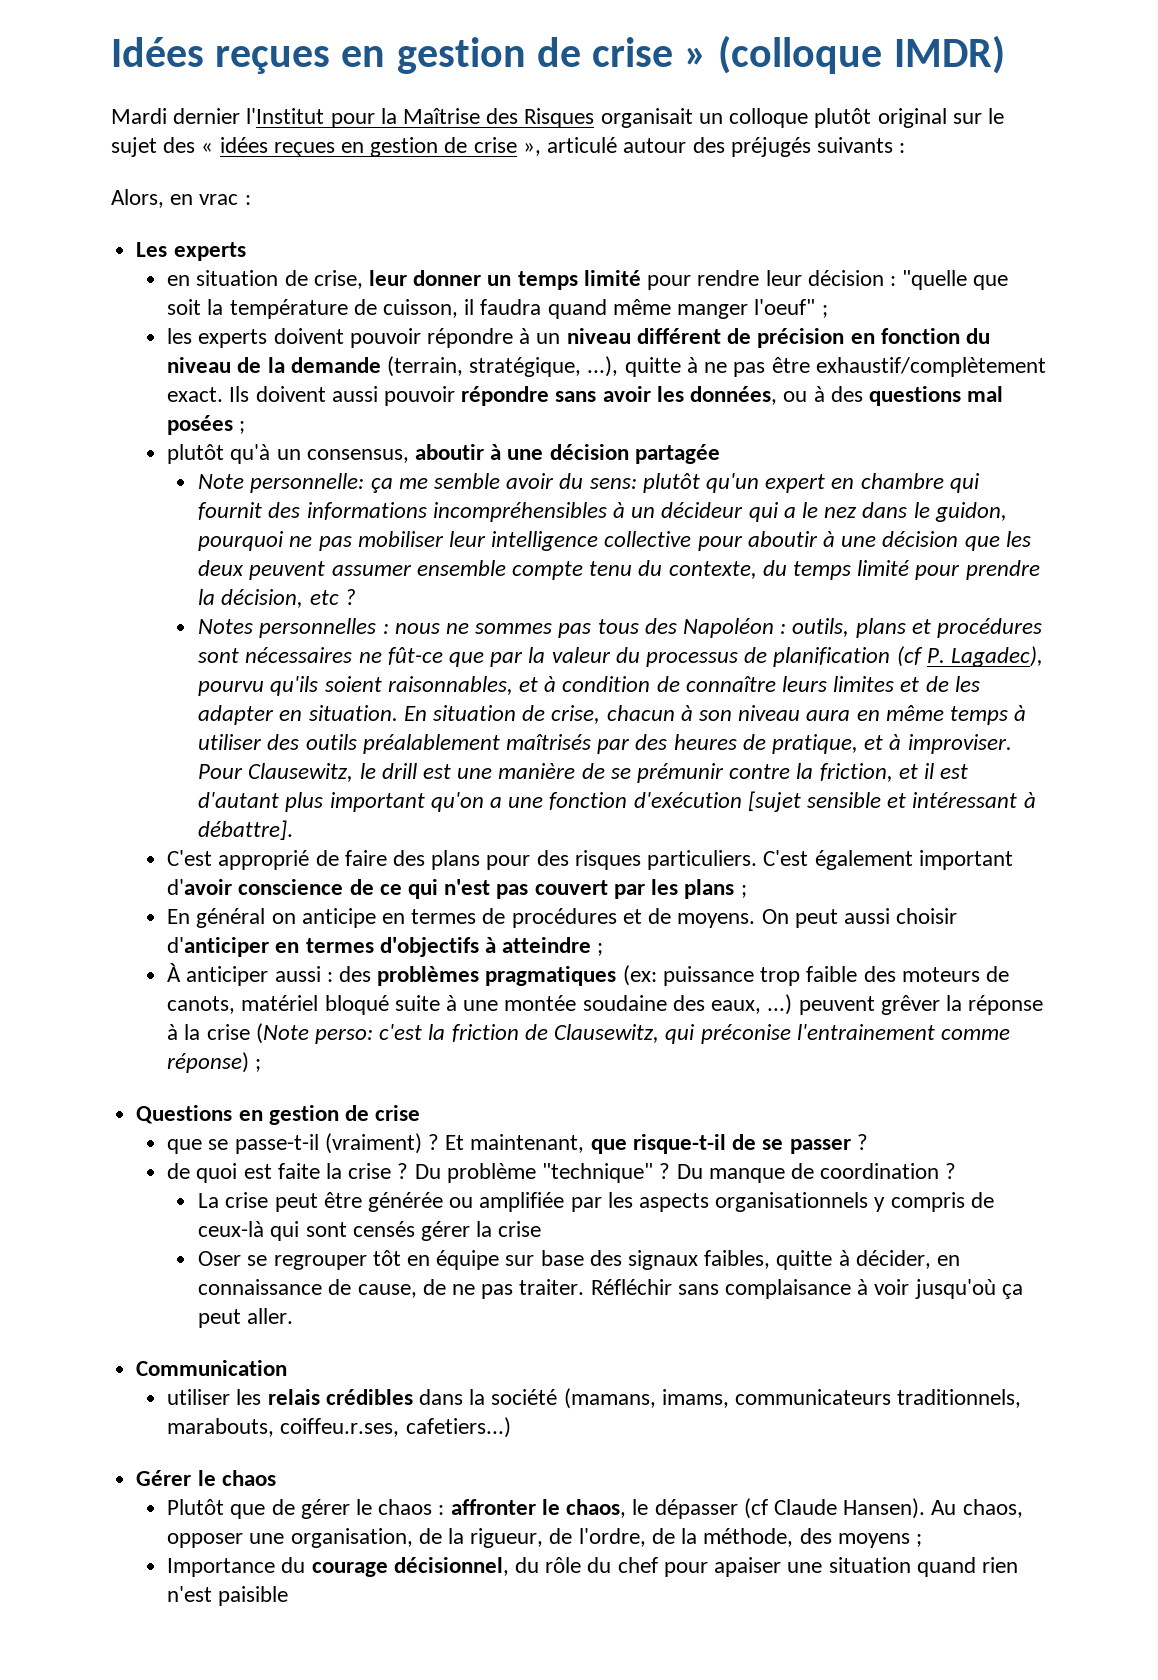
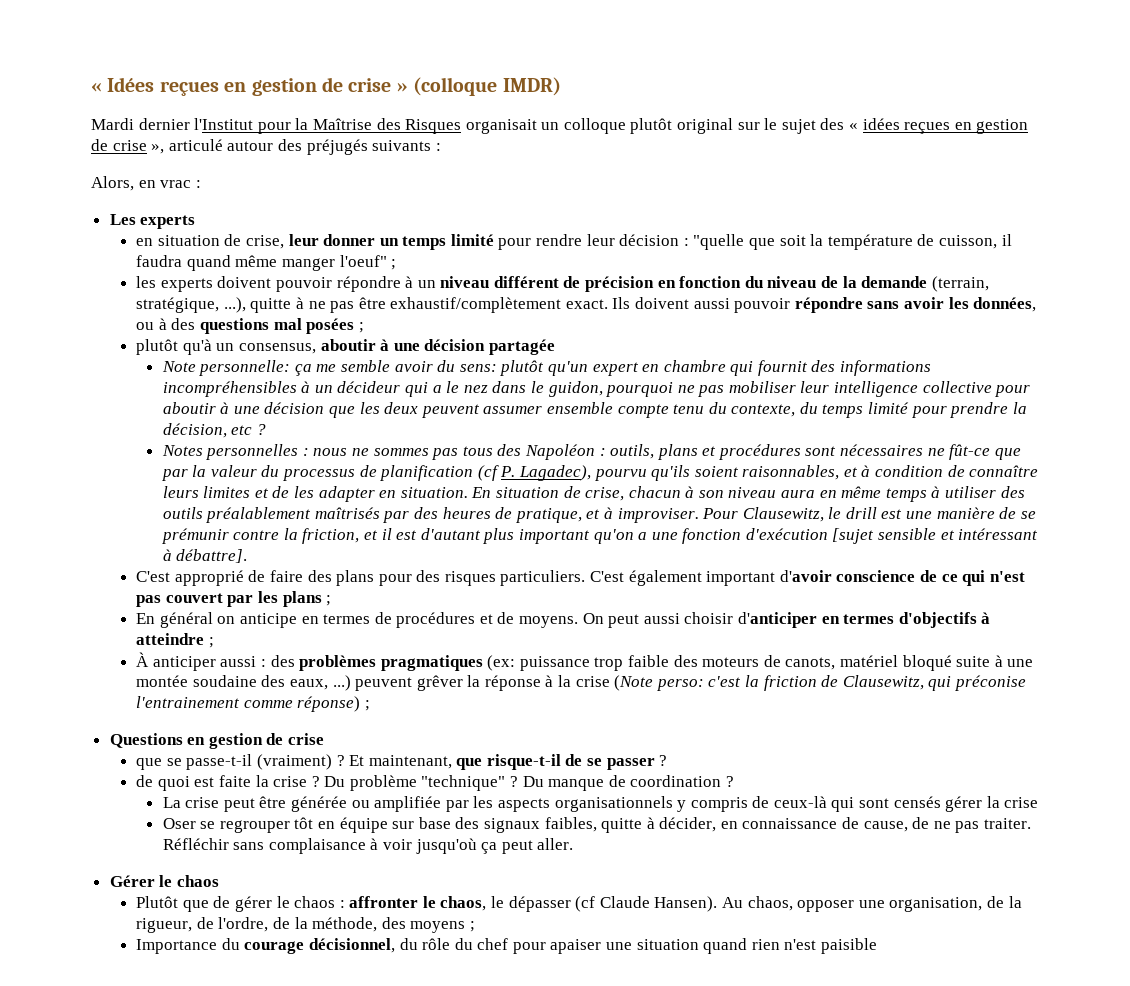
(111, 52) none -> [91,83,102,92] «
[136,1360,288,1376] [167,1388,1022,1409] [167,1417,511,1438] // Communication // utiliser les relais crédibles dans la société (mamans, imams, communicateurs traditionnels, marabouts, coiffeu.r.ses, cafetiers...) -> (574, 844) none

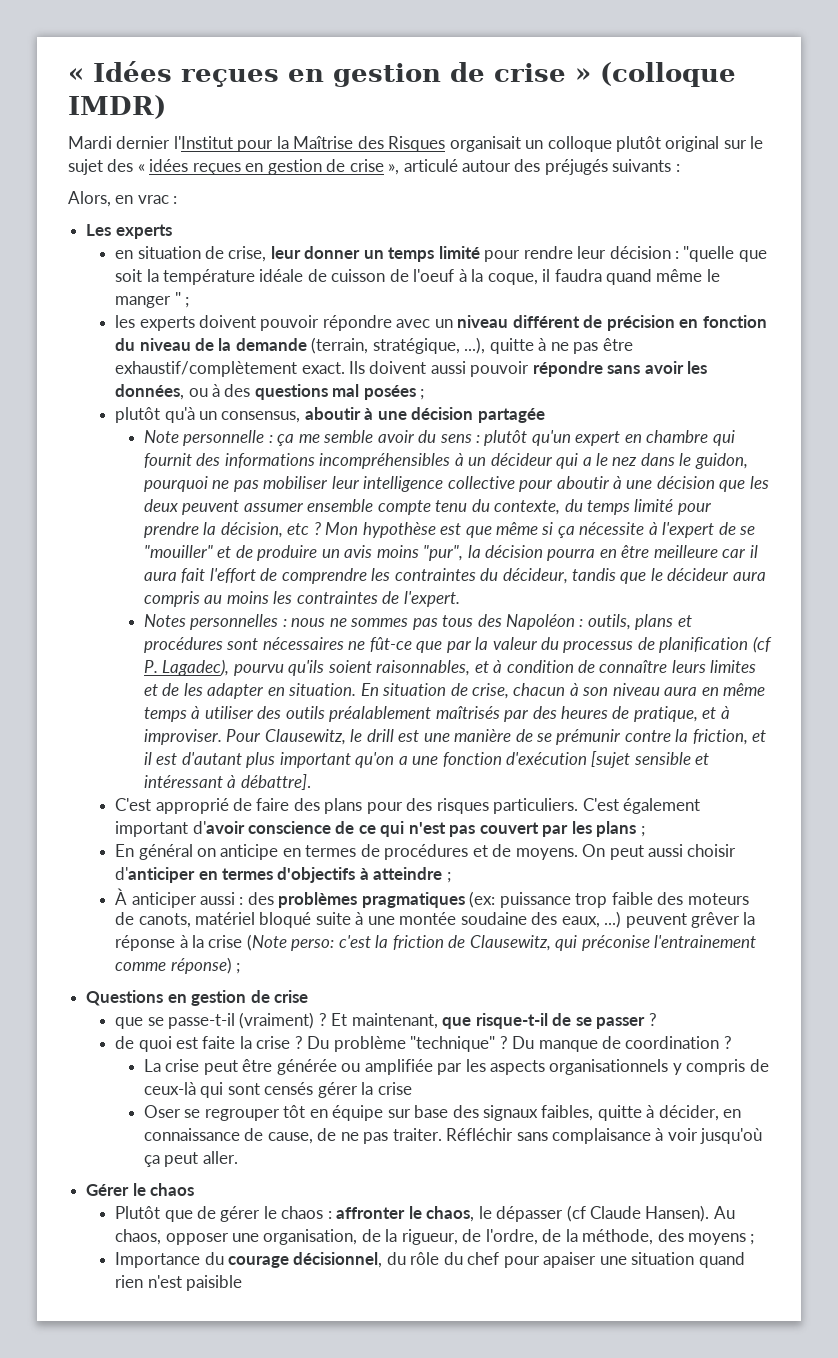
[917,234,997,249] de cuisson, -> [259,269,538,285] idéale de cuisson de l'oeuf à la coque,
[281,255,387,271] manger l'oeuf" -> [706,269,720,282] [115,292,181,308] le manger "
[405,276,414,288] à -> [396,319,431,328] avec
[199,360,291,376] personnelle: -> [183,430,273,446] personnelle :
[459,364,497,372] sens: -> [439,434,481,443] sens :
(266, 429) none -> [325,522,756,538] [143,545,758,561] [143,568,766,584] [143,591,460,607] Mon hypothèse est que même si ça nécessite à l'expert de se "mouiller" et de produire un avis moins "pur", la décision pourra en être meilleure car il aura fait l'effort de comprendre les contraintes du décideur, tandis que le décideur aura compris au moins les contraintes de l'expert.

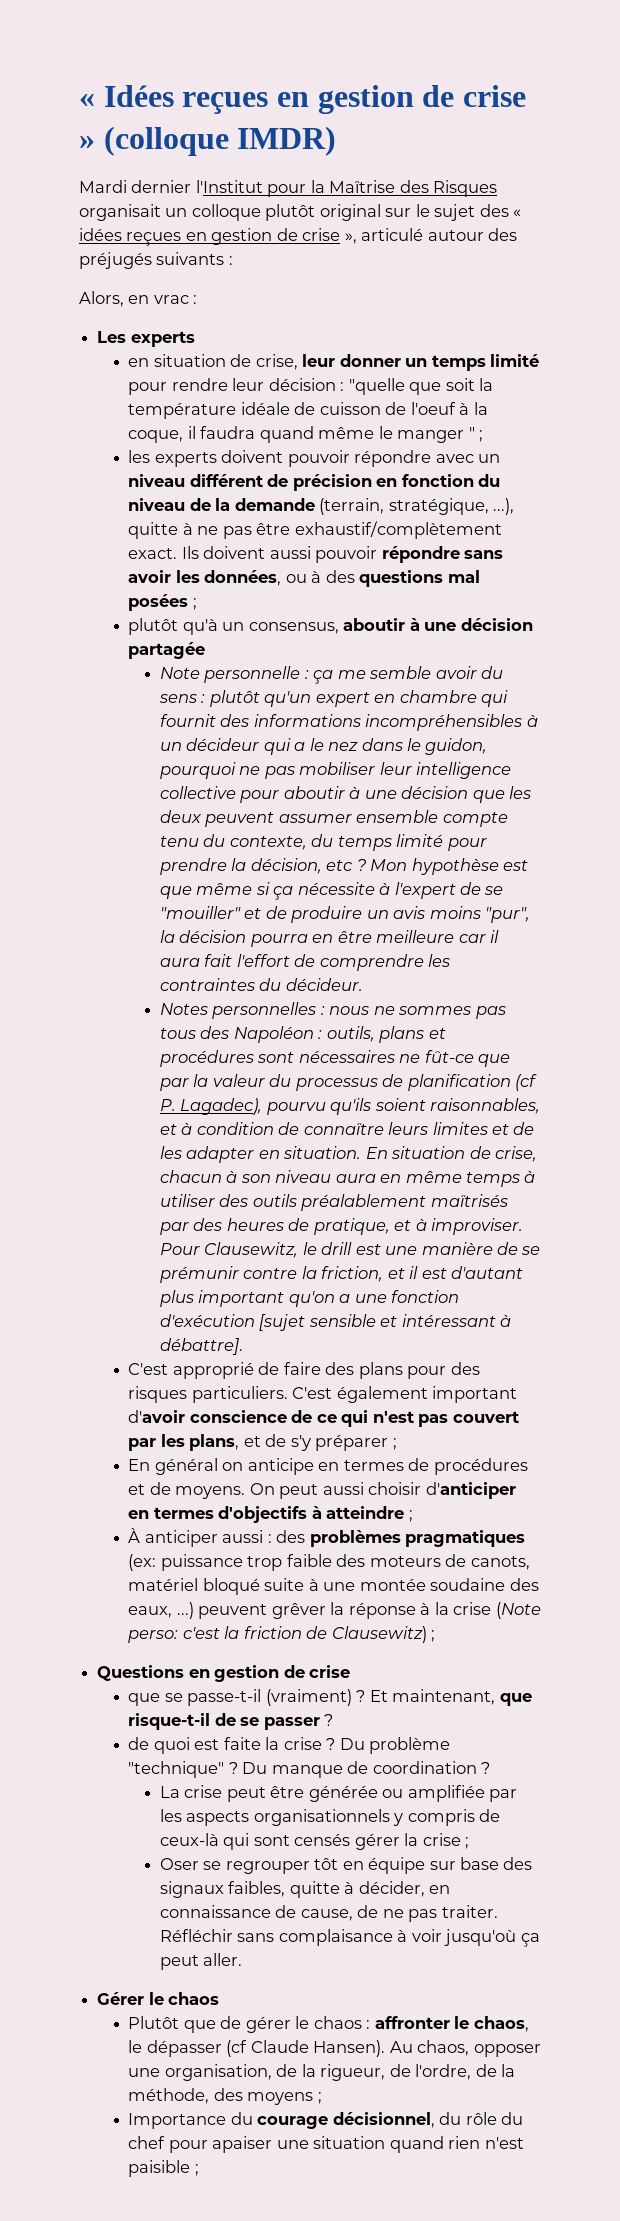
[502,568,766,584] [143,591,460,607] décideur, tandis que le décideur aura compris au moins les contraintes de l'expert. -> [285,978,363,991] décideur.
[596,821,637,837] plans -> [189,1434,389,1451] plans, et de s'y préparer
[469,935,756,951] [115,957,232,974] Clausewitz, qui préconise l'entrainement comme réponse) -> [331,1626,427,1643] Clausewitz)
(412, 1088) none -> [464,1837,469,1849] ;
(242, 1283) none -> [194,2164,199,2176] ;

